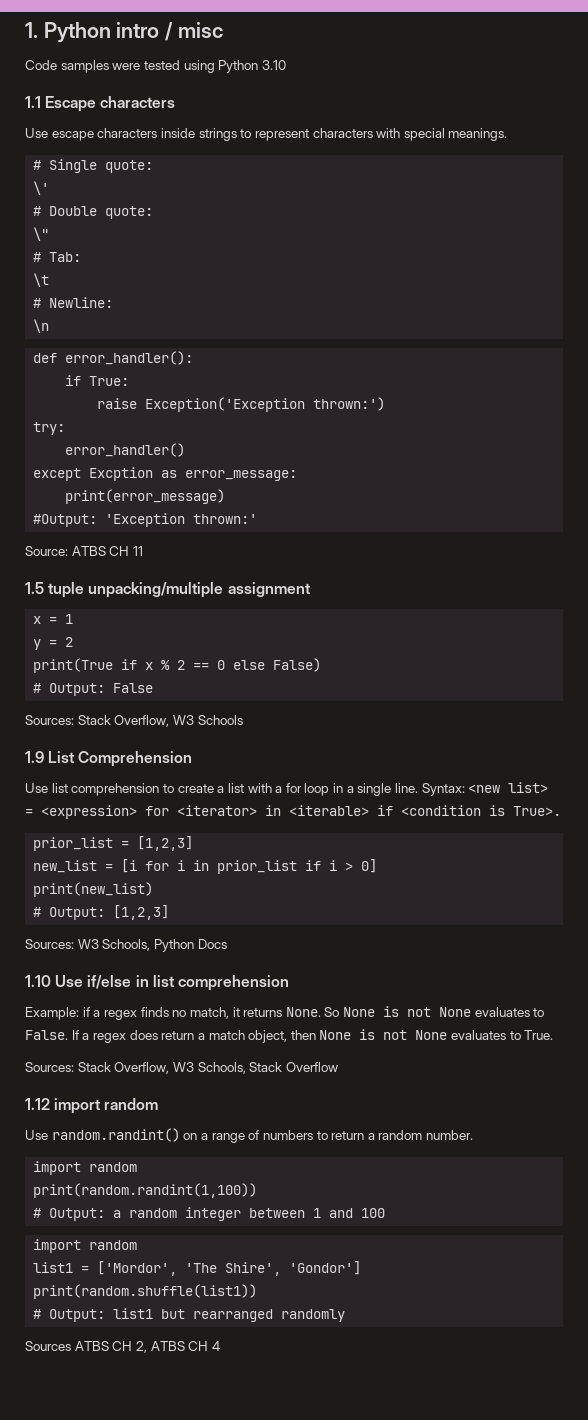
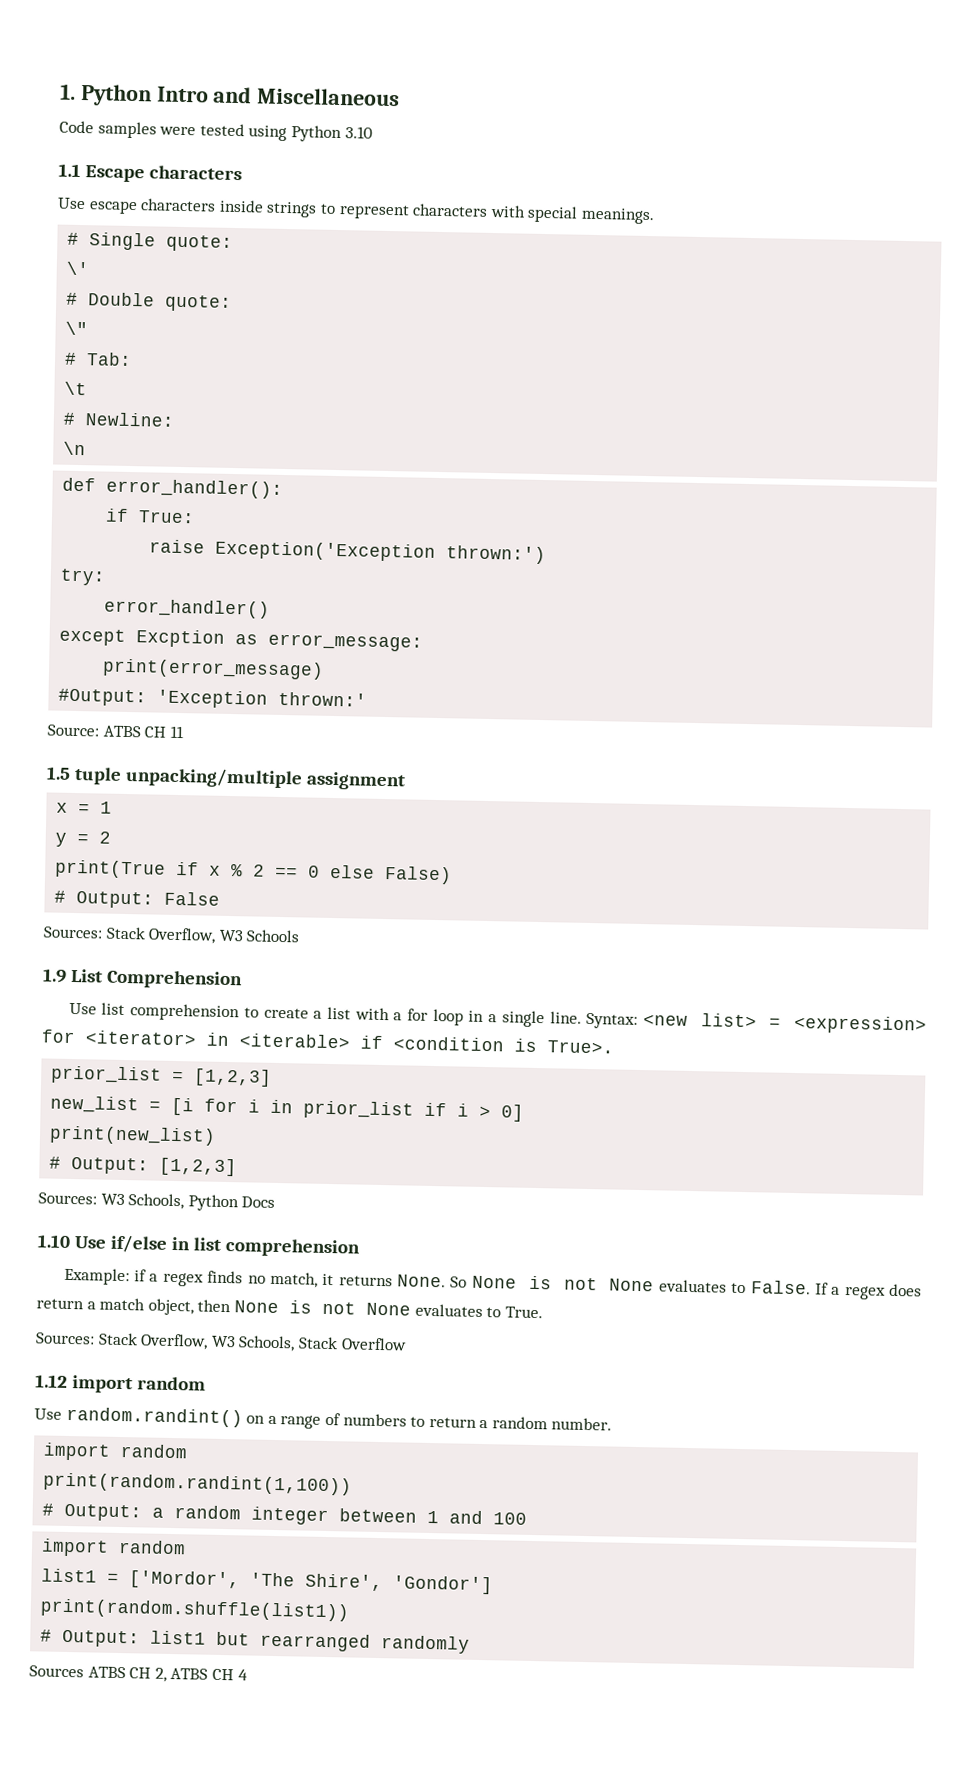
[116,22,223,41] intro / misc -> [156,86,401,107] Intro and Miscellaneous

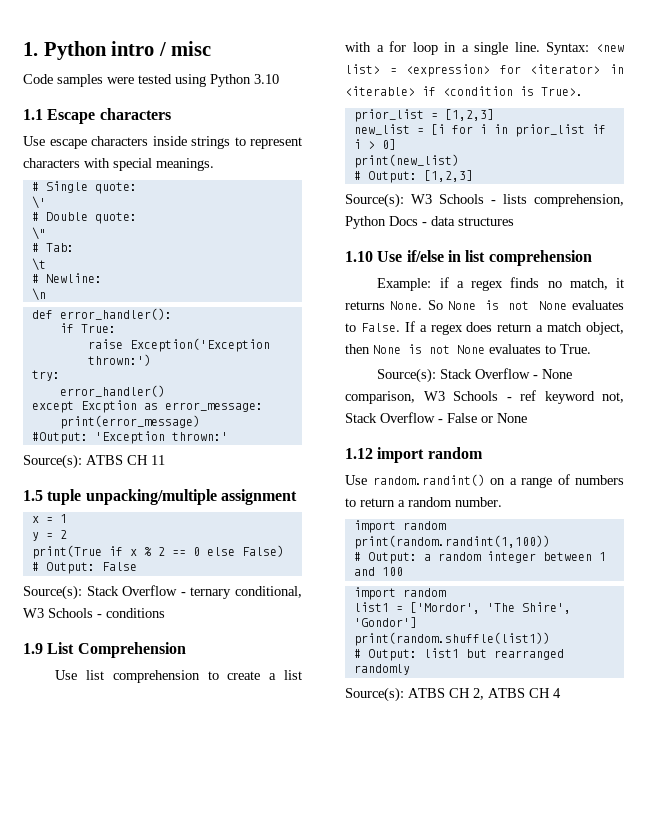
[156,86,401,107] Intro and Miscellaneous -> [111,41,212,56] intro / misc
[47,724,99,737] Source: -> [23,454,82,469] Source(s):
[43,926,301,944] Sources: Stack Overflow, W3 Schools -> [23,585,302,600] [23,608,165,618] Source(s): Stack Overflow - ternary conditional, W3 Schools - conditions
[38,1192,185,1210] Sources: W3 Schools, -> [345,193,624,208] Source(s): W3 Schools - lists comprehension,
(276, 1202) none -> [422,216,514,226] - data structures
[35,1332,407,1352] Sources: Stack Overflow, W3 Schools, Stack Overflow -> [377,368,573,383] [345,390,624,404] [345,412,527,423] Source(s): Stack Overflow - None comparison, W3 Schools - ref keyword not, Stack Overflow - False or None
[29,1665,84,1678] Sources -> [345,687,404,702] Source(s):

